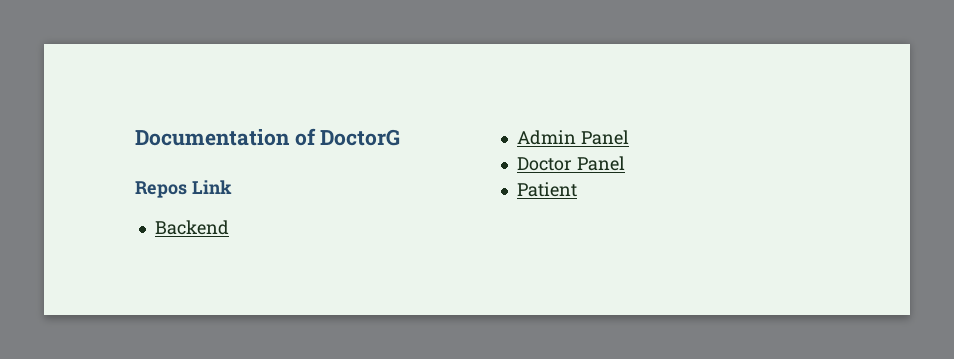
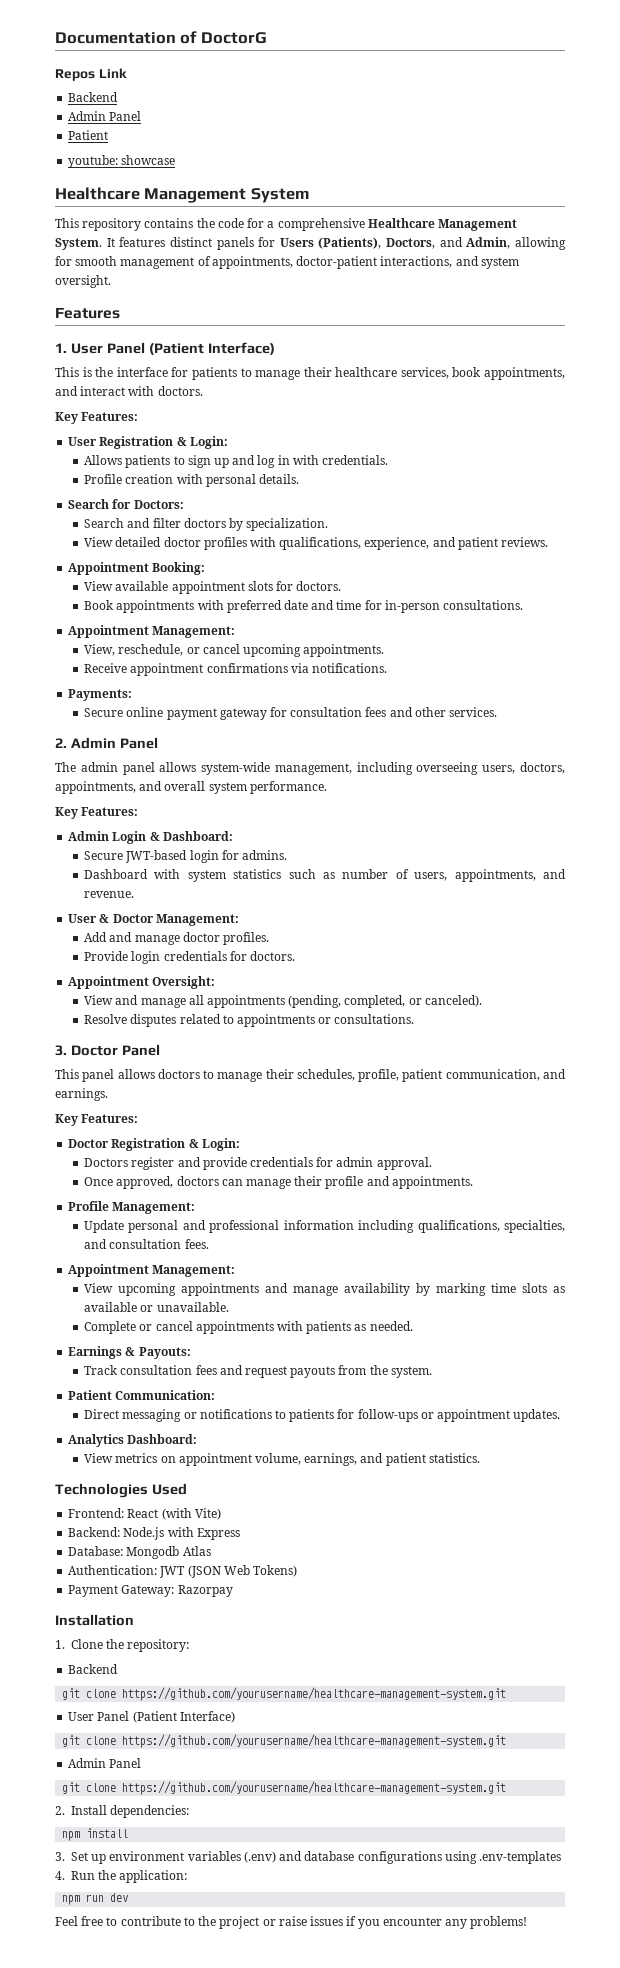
[516,156,625,171] [516,182,577,197] Doctor Panel // Patient -> [68,130,109,140] [68,155,176,168] [55,187,309,203] [55,218,518,231] [55,237,566,250] [55,256,519,269] [55,275,111,288] [55,307,120,319] [55,342,275,355] [55,367,565,380] [55,386,203,396] [55,412,139,424] [68,436,228,449] [84,455,389,468] [84,474,299,487] [68,499,184,509] [84,518,329,531] [84,537,549,550] [68,562,206,575] [84,581,342,594] [84,600,524,613] [68,625,236,638] [84,644,385,657] [84,663,387,676] [68,689,133,701] [84,707,498,720] [55,737,158,749] [55,762,565,775] [55,781,327,794] [55,807,139,819] [68,831,233,844] [84,850,287,863] [84,869,566,882] [84,891,135,898] [68,914,239,926] [84,932,269,945] [84,951,295,964] [68,976,216,989] [84,995,482,1008] [84,1014,415,1027] [55,1044,160,1056] [55,1069,566,1082] [55,1088,108,1101] [55,1114,139,1126] [68,1138,240,1151] [84,1157,432,1170] [84,1176,473,1189] [68,1201,196,1214] [84,1220,565,1233] [84,1239,209,1249] [68,1264,236,1277] [84,1283,566,1296] [84,1302,229,1312] [84,1321,413,1334] [68,1346,191,1359] [84,1365,432,1378] [68,1390,216,1400] [84,1409,561,1422] [68,1434,198,1447] [84,1453,480,1466] [55,1483,187,1498] [68,1508,221,1520] [68,1527,240,1540] [68,1546,211,1559] [68,1565,298,1578] [68,1585,233,1597] [55,1614,134,1626] [55,1639,190,1652] [68,1664,119,1674] [62,1687,507,1701] [68,1711,235,1723] [62,1734,507,1748] [68,1758,142,1768] [62,1781,507,1795] [55,1805,190,1818] [62,1828,129,1841] [55,1851,562,1864] [55,1870,188,1883] [62,1893,129,1905] [55,1916,528,1929] Patient // youtube: showcase // Healthcare Management System // This repository contains the code for a comprehensive Healthcare Management System. It features distinct panels for Users (Patients), Doctors, and Admin, allowing for smooth management of appointments, doctor-patient interactions, and system oversight. // Features // 1. User Panel (Patient Interface) // This is the interface for patients to manage their healthcare services, book appointments, and interact with doctors. // Key Features: // User Registration & Login: // Allows patients to sign up and log in with credentials. // Profile creation with personal details. // Search for Doctors: // Search and filter doctors by specialization. // View detailed doctor profiles with qualifications, experience, and patient reviews. // Appointment Booking: // View available appointment slots for doctors. // Book appointments with preferred date and time for in-person consultations. // Appointment Management: // View, reschedule, or cancel upcoming appointments. // Receive appointment confirmations via notifications. // Payments: // Secure online payment gateway for consultation fees and other services. // 2. Admin Panel // The admin panel allows system-wide management, including overseeing users, doctors, appointments, and overall system performance. // Key Features: // Admin Login & Dashboard: // Secure JWT-based login for admins. // Dashboard with system statistics such as number of users, appointments, and revenue. // User & Doctor Management: // Add and manage doctor profiles. // Provide login credentials for doctors. // Appointment Oversight: // View and manage all appointments (pending, completed, or canceled). // Resolve disputes related to appointments or consultations. // 3. Doctor Panel // This panel allows doctors to manage their schedules, profile, patient communication, and earnings. // Key Features: // Doctor Registration & Login: // Doctors register and provide credentials for admin approval. // Once approved, doctors can manage their profile and appointments. // Profile Management: // Update personal and professional information including qualifications, specialties, and consultation fees. // Appointment Management: // View upcoming appointments and manage availability by marking time slots as available or unavailable. // Complete or cancel appointments with patients as needed. // Earnings & Payouts: // Track consultation fees and request payouts from the system. // Patient Communication: // Direct messaging or notifications to patients for follow-ups or appointment updates. // Analytics Dashboard: // View metrics on appointment volume, earnings, and patient statistics. // Technologies Used // Frontend: React (with Vite) // Backend: Node.js with Express // Database: Mongodb Atlas // Authentication: JWT (JSON Web Tokens) // Payment Gateway: Razorpay // Installation // 1. Clone the repository: // Backend // git clone https://github.com/yourusername/healthcare-management-system.git // User Panel (Patient Interface) // git clone https://github.com/yourusername/healthcare-management-system.git // Admin Panel // git clone https://github.com/yourusername/healthcare-management-system.git // 2. Install dependencies: // npm install // 3. Set up environment variables (.env) and database configurations using .env-templates // 4. Run the application: // npm run dev // Feel free to contribute to the project or raise issues if you encounter any problems!

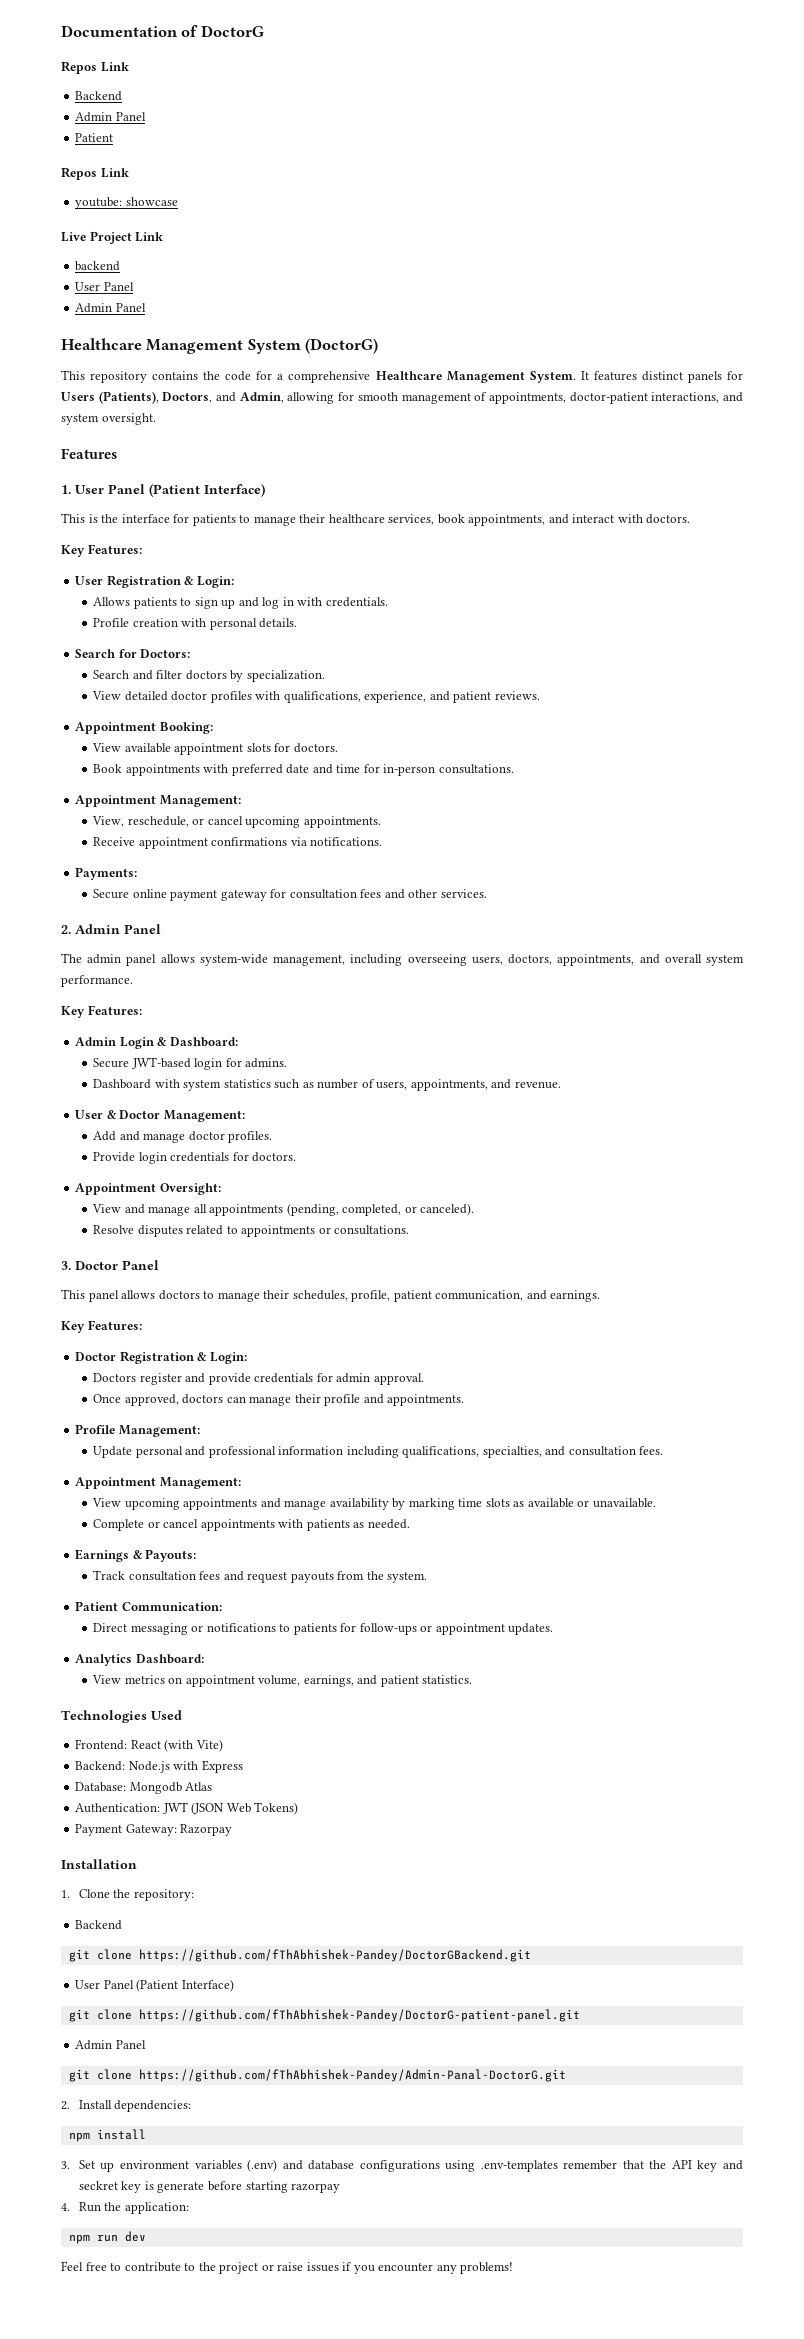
(109, 135) none -> [61,167,129,180] // Repos Link
(176, 160) none -> [61,231,164,244] [75,261,121,271] [75,282,134,291] [75,303,146,313] // Live Project Link // backend // User Panel // Admin Panel
(309, 195) none -> [305,338,379,354] (DoctorG)
[122,1687,507,1701] https://github.com/yourusername/healthcare-management-system.git -> [138,1949,531,1962] https://github.com/fThAbhishek-Pandey/DoctorGBackend.git
[122,1734,507,1748] https://github.com/yourusername/healthcare-management-system.git -> [138,2009,580,2022] https://github.com/fThAbhishek-Pandey/DoctorG-patient-panel.git
[122,1781,507,1795] https://github.com/yourusername/healthcare-management-system.git -> [138,2069,566,2082] https://github.com/fThAbhishek-Pandey/Admin-Panal-DoctorG.git
(562, 1857) none -> [563,2160,744,2172] [78,2181,341,2193] remember that the API key and seckret key is generate before starting razorpay

